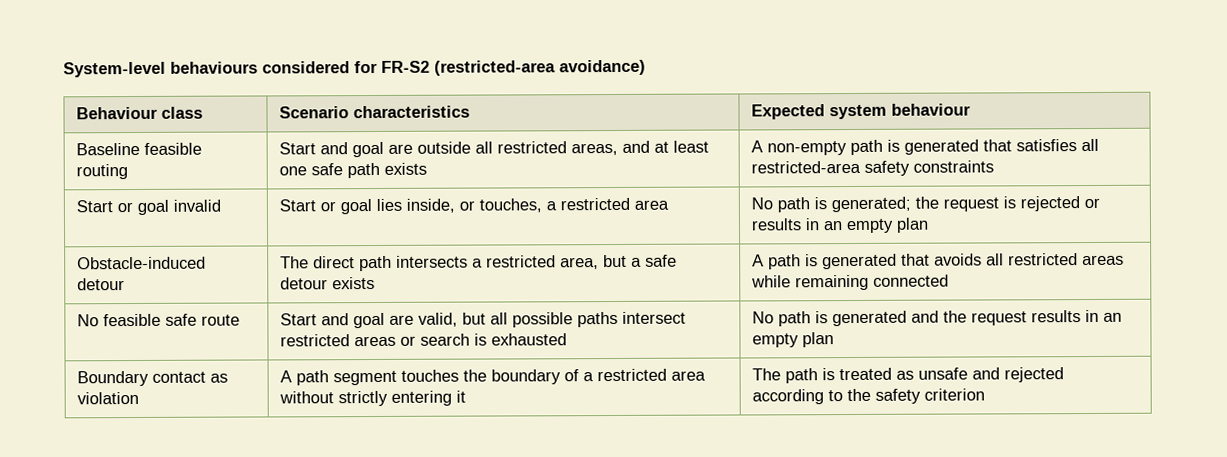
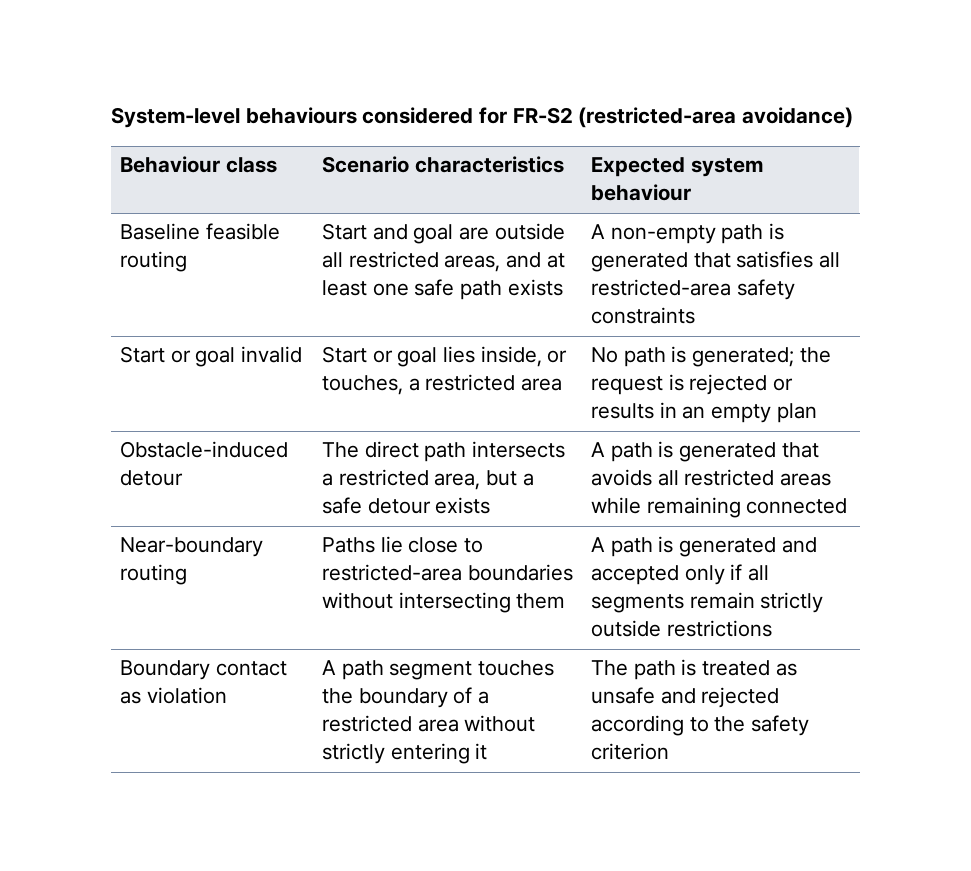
[76,313,240,327] [279,311,686,329] [279,333,567,347] [751,309,1122,327] [751,332,834,348] No feasible safe route | Start and goal are valid, but all possible paths intersect restricted areas or search is exhausted | No path is generated and the request results in an empty plan -> [120,537,264,557] [120,564,188,585] [322,536,484,553] [322,564,573,581] [322,592,566,613] [591,536,817,557] [591,564,770,585] [591,592,824,613] [591,620,772,637] Near-boundary routing | Paths lie close to restricted-area boundaries without intersecting them | A path is generated and accepted only if all segments remain strictly outside restrictions

